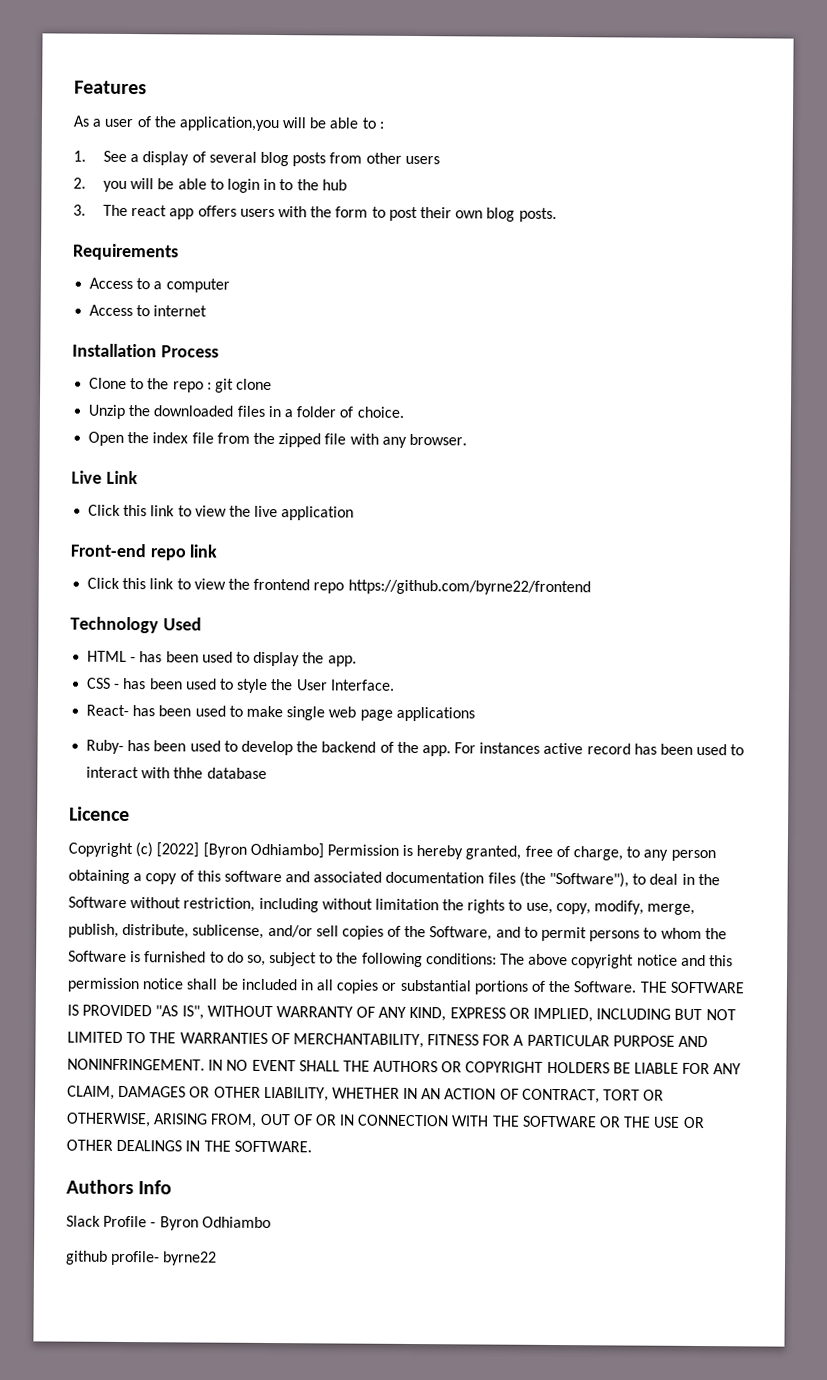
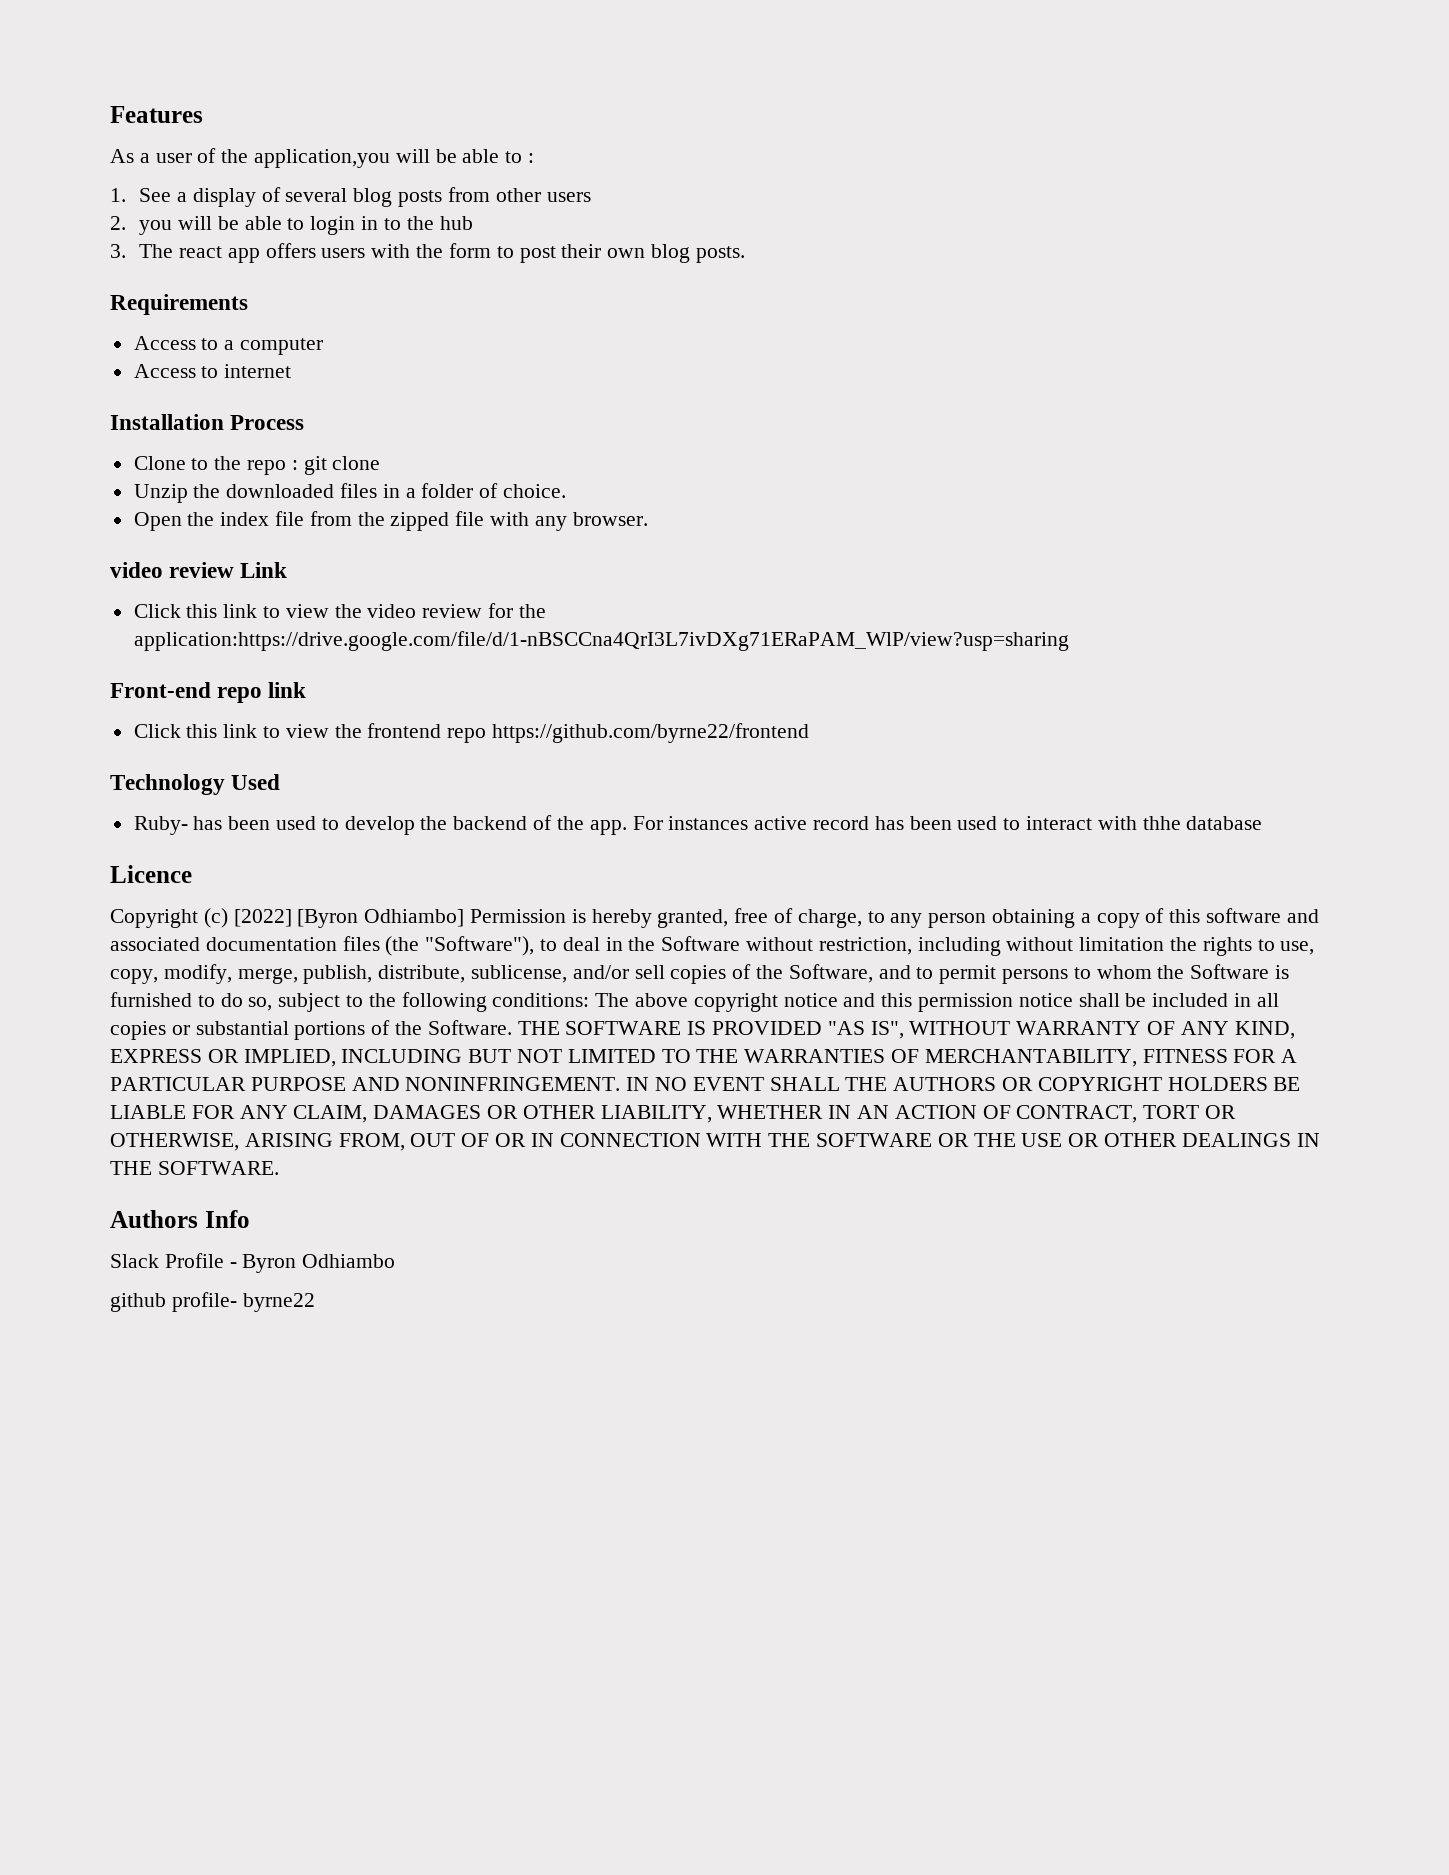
[71,470,102,484] Live -> [110,562,235,578] video review
[254,505,355,521] live application -> [367,603,546,618] [133,631,1069,651] video review for the application:https://drive.google.com/file/d/1-nBSCCna4QrI3L7ivDXg71ERaPAM_WlP/view?usp=sharing
[87,650,357,667] [87,677,395,693] [86,704,475,722] // HTML - has been used to display the app. // CSS - has been used to style the User Interface. // React- has been used to make single web page applications -> (281, 782) none

